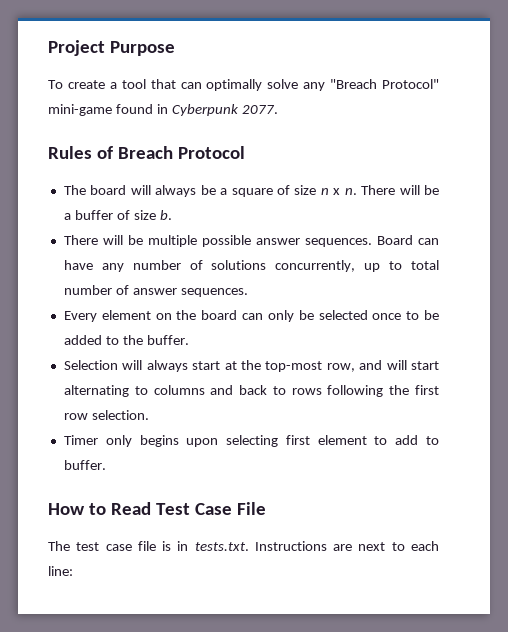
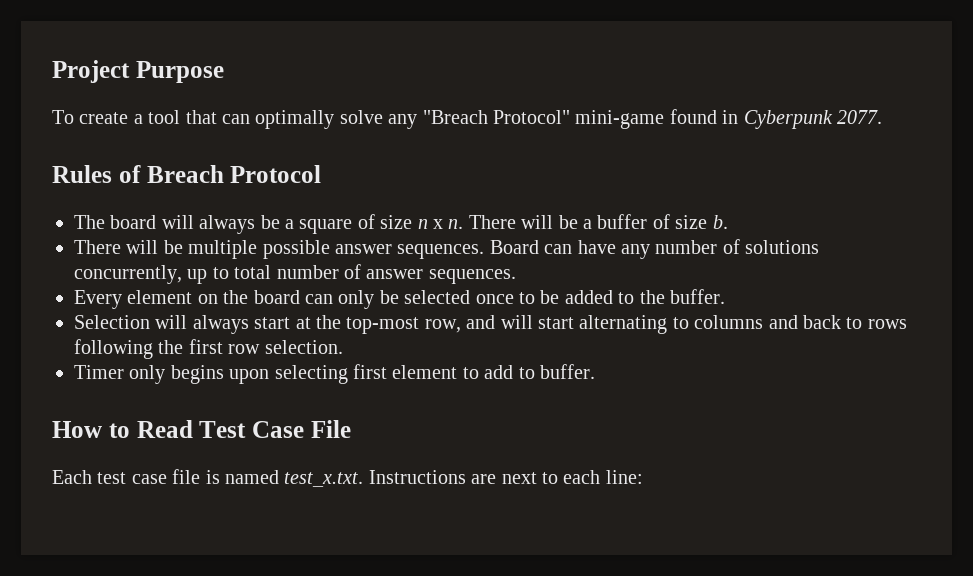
[48,541,70,551] The -> [52,470,92,484] Each
[177,541,249,551] in tests.txt. -> [225,470,364,487] named test_x.txt.

